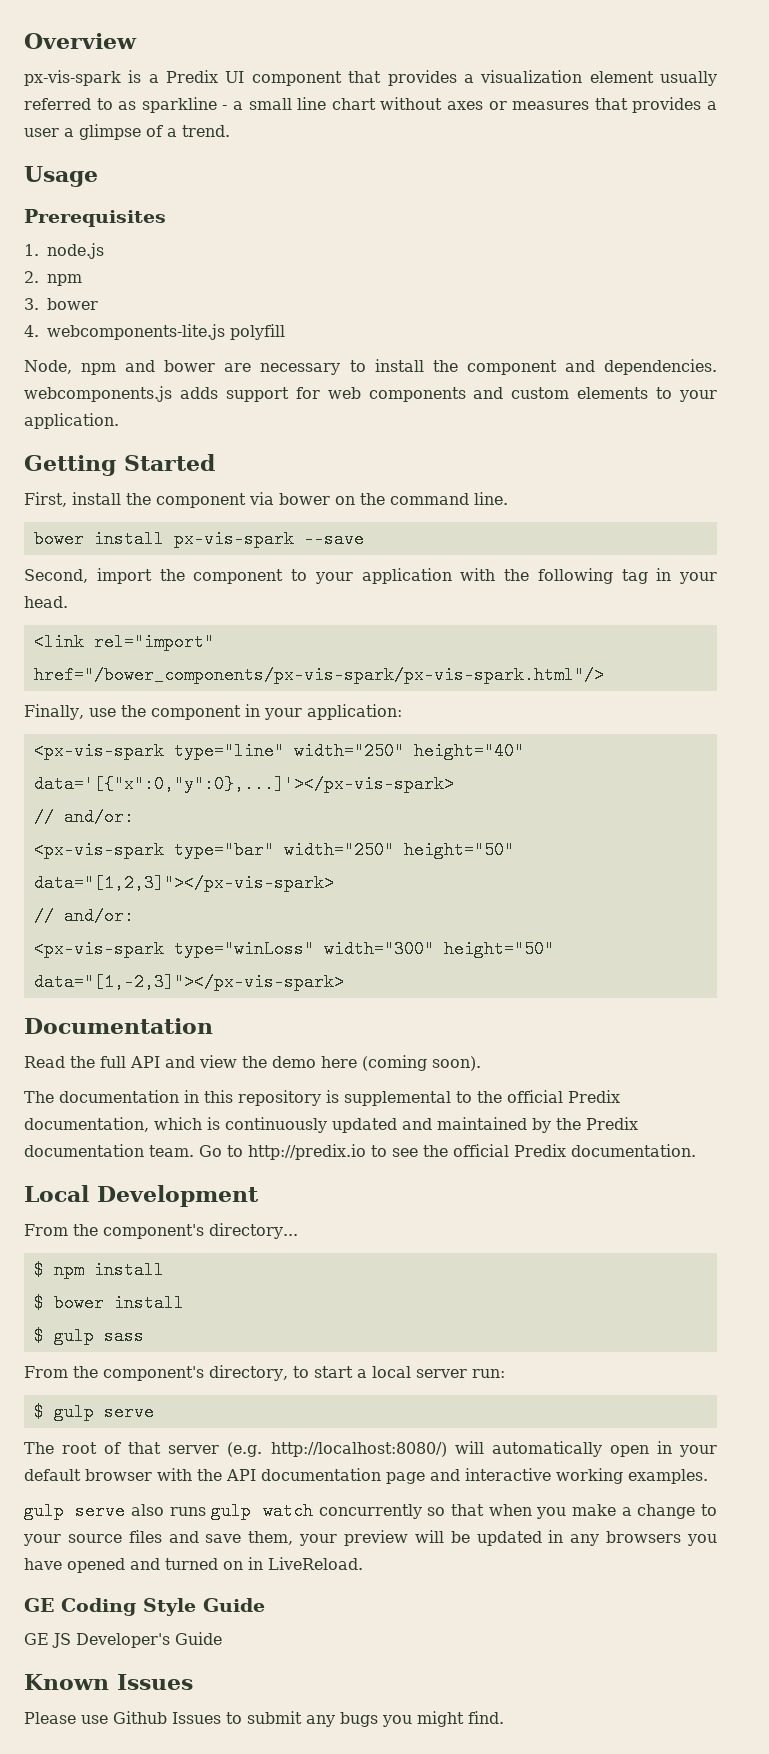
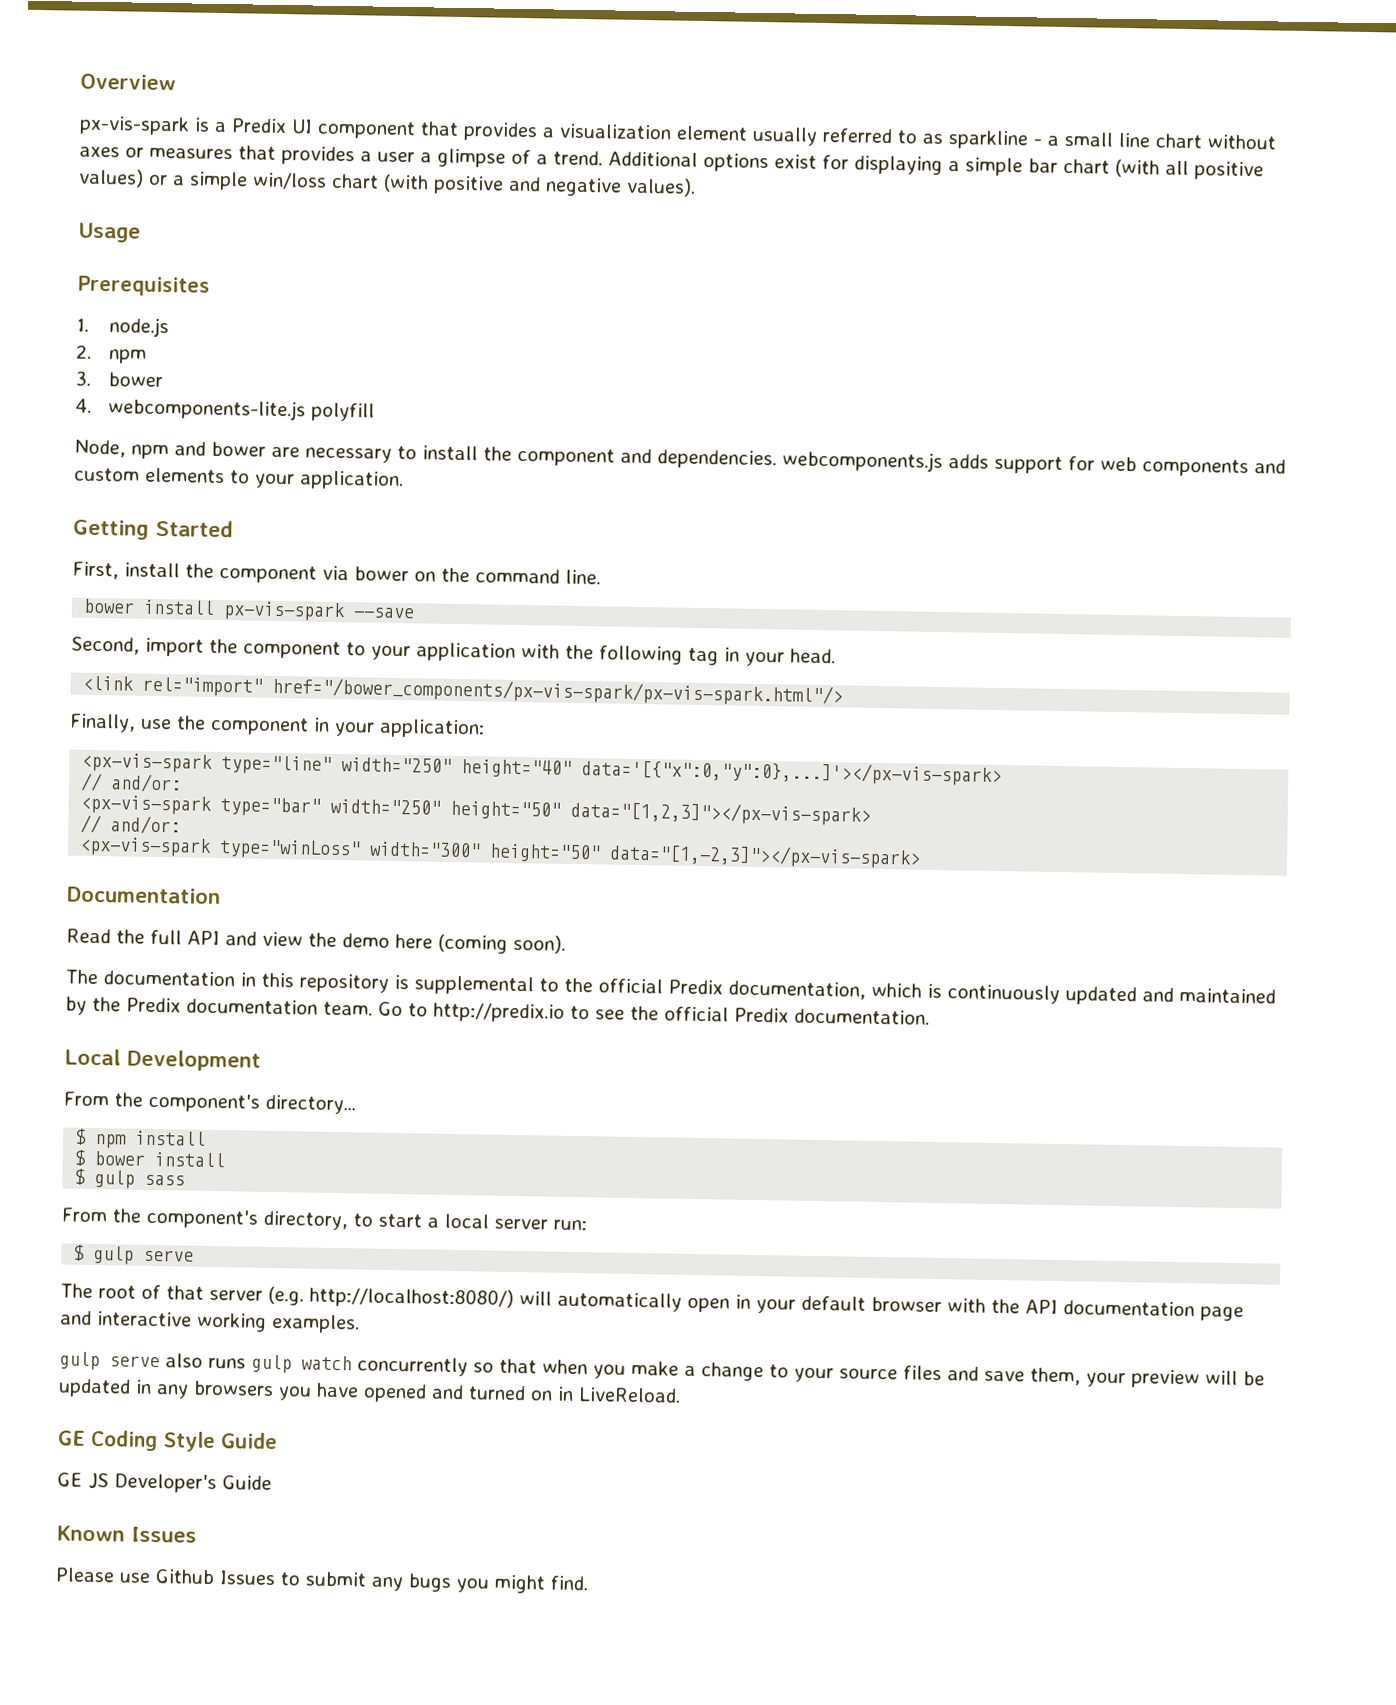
(230, 131) none -> [608,151,1264,181] [78,168,696,197] Additional options exist for displaying a simple bar chart (with all positive values) or a simple win/loss chart (with positive and negative values).

